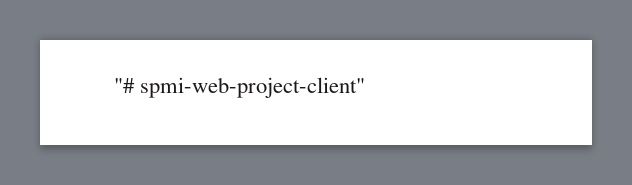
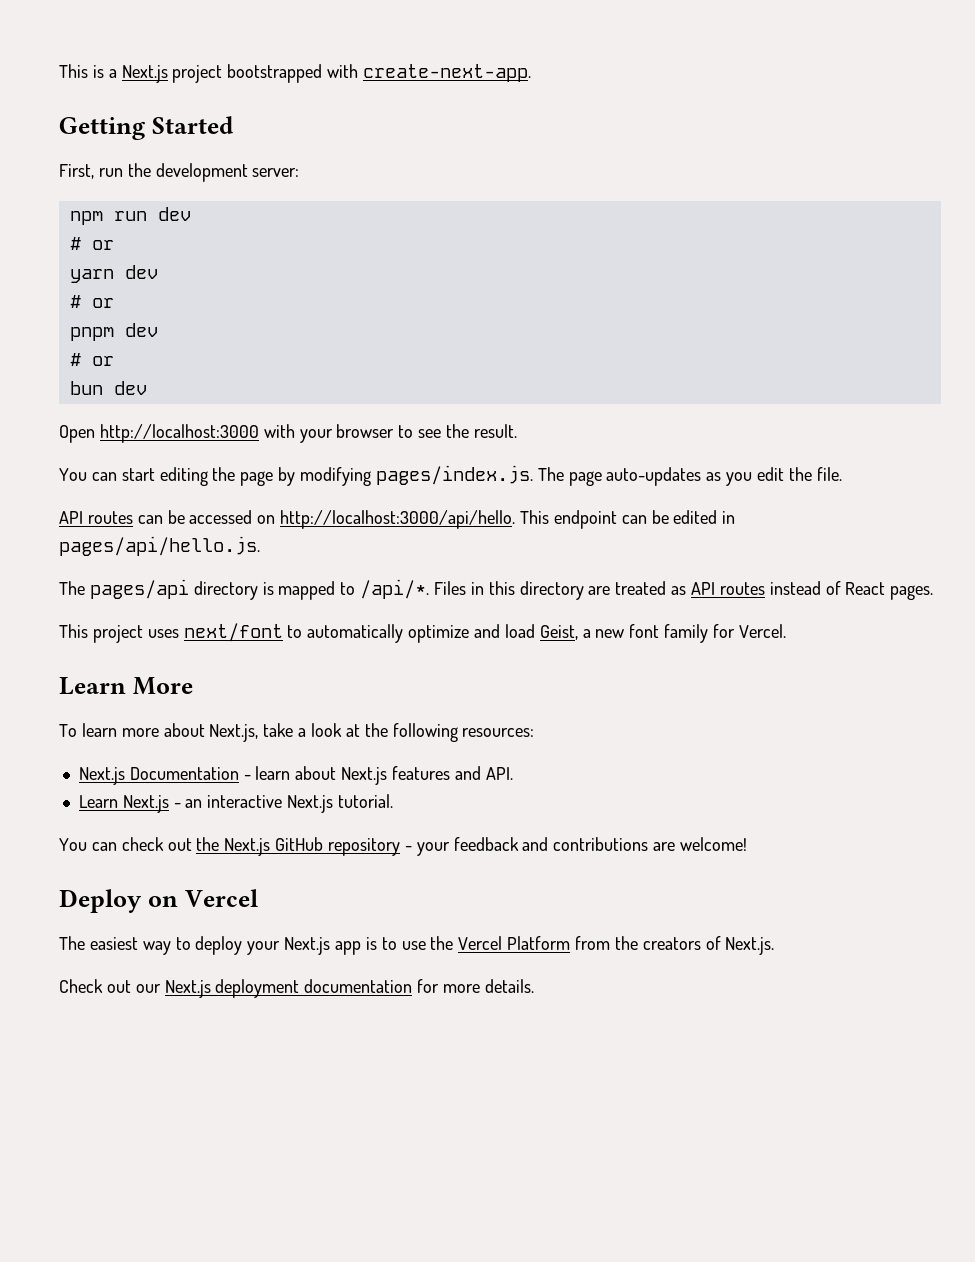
[114,77,366,98] "# spmi-web-project-client" -> [59,64,532,83] [59,116,234,140] [59,163,300,182] [69,207,191,225] [69,237,114,250] [69,265,158,283] [69,295,114,308] [69,323,158,341] [69,353,114,366] [69,381,147,395] [59,424,517,443] [59,465,842,486] [59,510,736,529] [59,536,260,556] [59,579,934,600] [59,623,786,643] [59,677,193,695] [59,723,535,742] [78,766,513,785] [78,794,393,813] [59,837,748,856] [59,889,258,913] [59,936,775,955] [59,979,534,998] This is a Next.js project bootstrapped with create-next-app. // Getting Started // First, run the development server: // npm run dev // # or // yarn dev // # or // pnpm dev // # or // bun dev // Open http://localhost:3000 with your browser to see the result. // You can start editing the page by modifying pages/index.js. The page auto-updates as you edit the file. // API routes can be accessed on http://localhost:3000/api/hello. This endpoint can be edited in pages/api/hello.js. // The pages/api directory is mapped to /api/*. Files in this directory are treated as API routes instead of React pages. // This project uses next/font to automatically optimize and load Geist, a new font family for Vercel. // Learn More // To learn more about Next.js, take a look at the following resources: // Next.js Documentation - learn about Next.js features and API. // Learn Next.js - an interactive Next.js tutorial. // You can check out the Next.js GitHub repository - your feedback and contributions are welcome! // Deploy on Vercel // The easiest way to deploy your Next.js app is to use the Vercel Platform from the creators of Next.js. // Check out our Next.js deployment documentation for more details.

